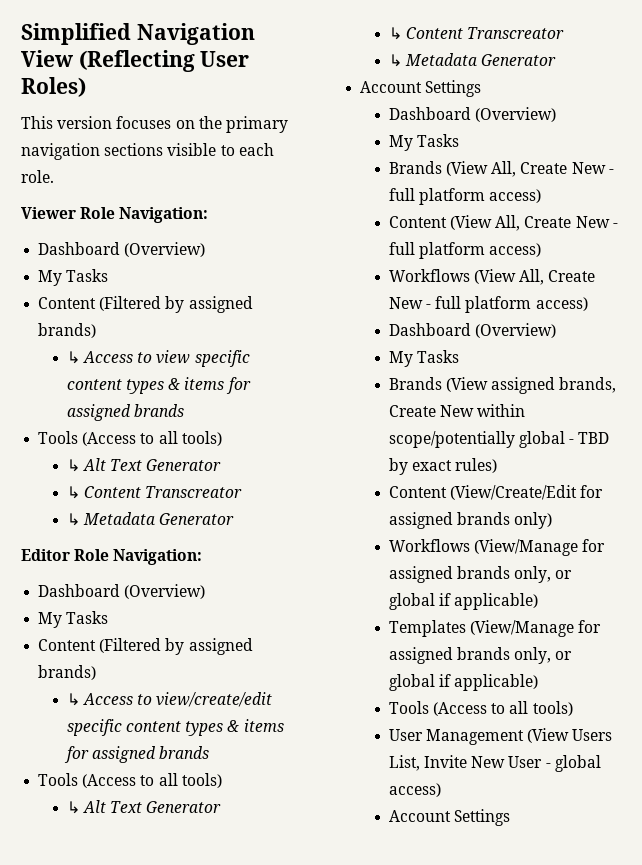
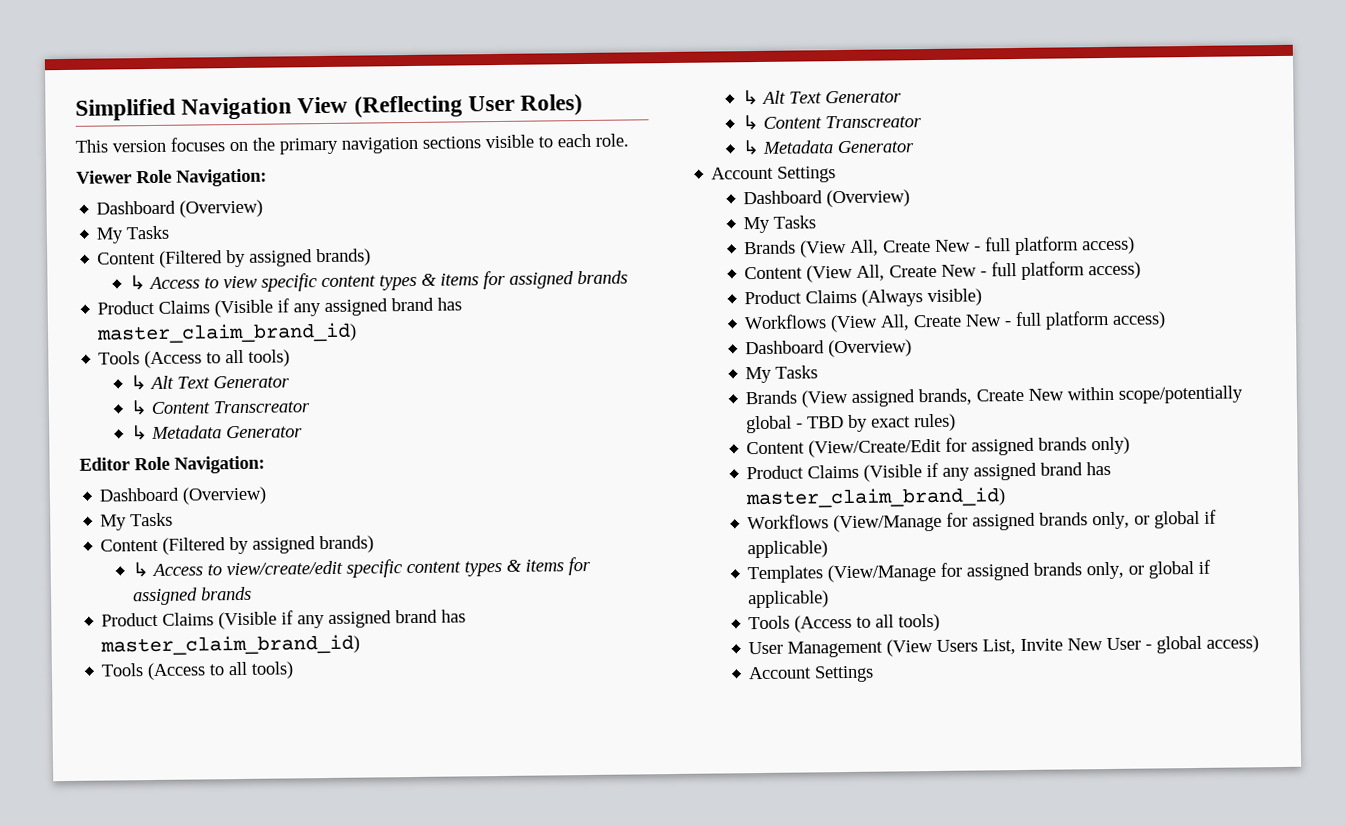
(184, 410) none -> [97,297,463,318] [96,322,358,344] // Product Claims (Visible if any assigned brand has master_claim_brand_id)
(210, 752) none -> [101,609,467,630] [100,634,361,656] // Product Claims (Visible if any assigned brand has master_claim_brand_id)
(542, 250) none -> [744,288,983,307] // Product Claims (Always visible)
(553, 520) none -> [746,461,1112,482] [745,487,1007,509] // Product Claims (Visible if any assigned brand has master_claim_brand_id)

